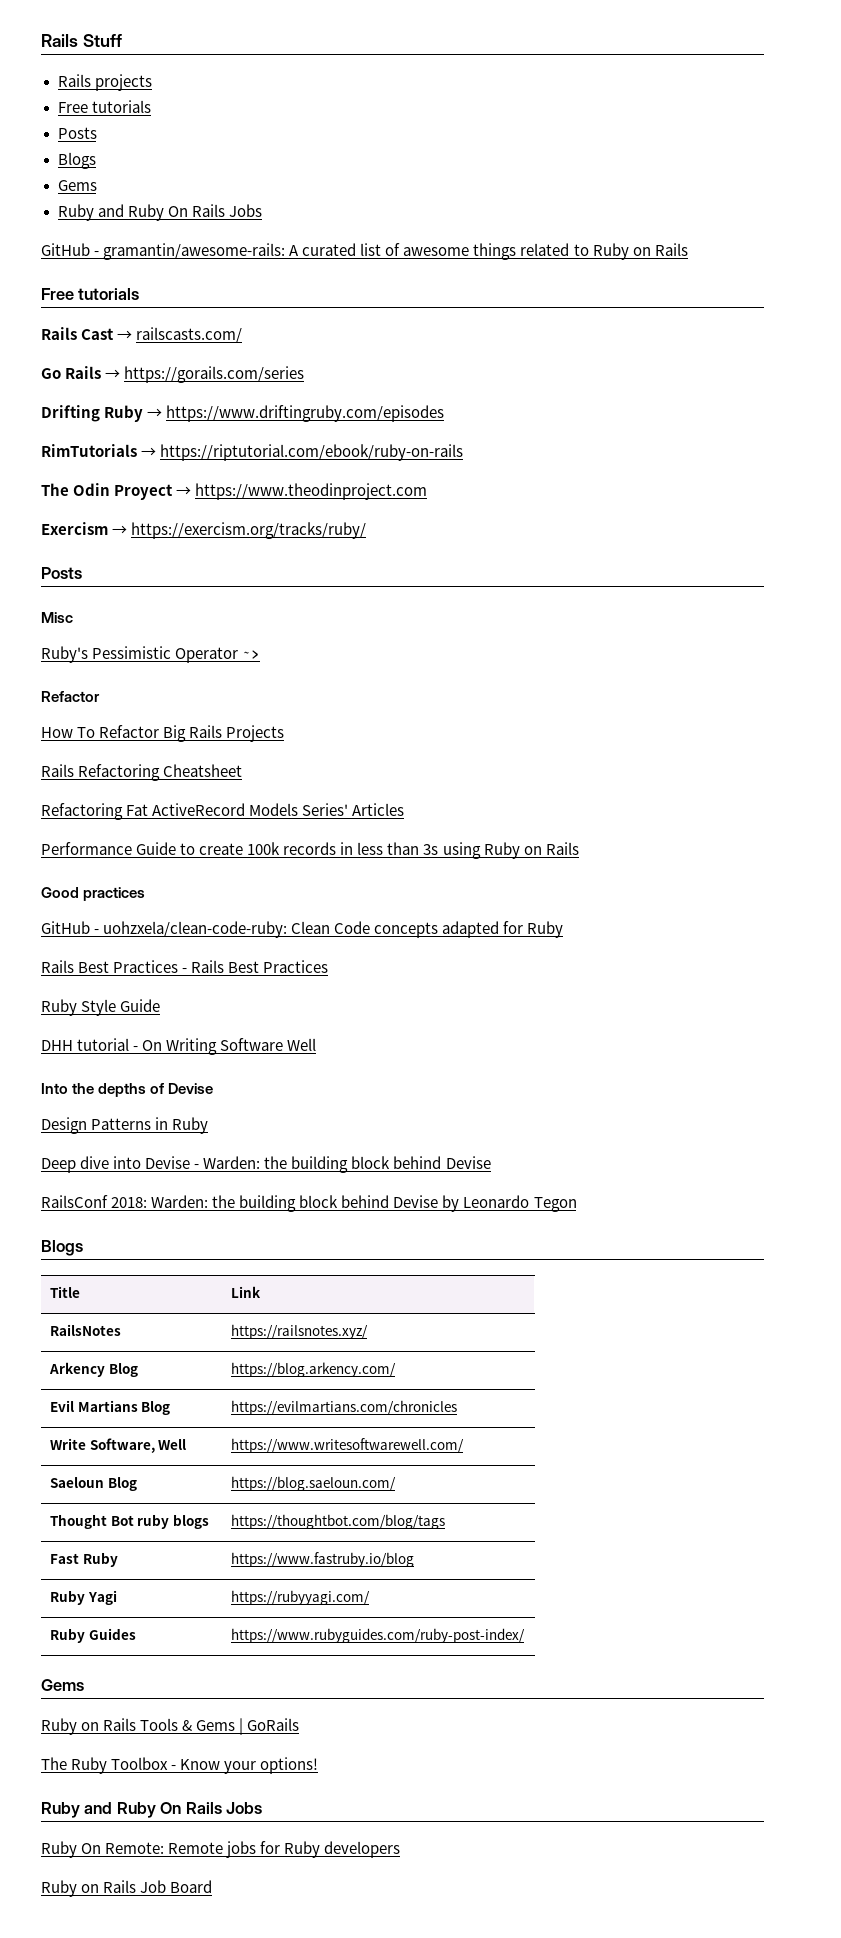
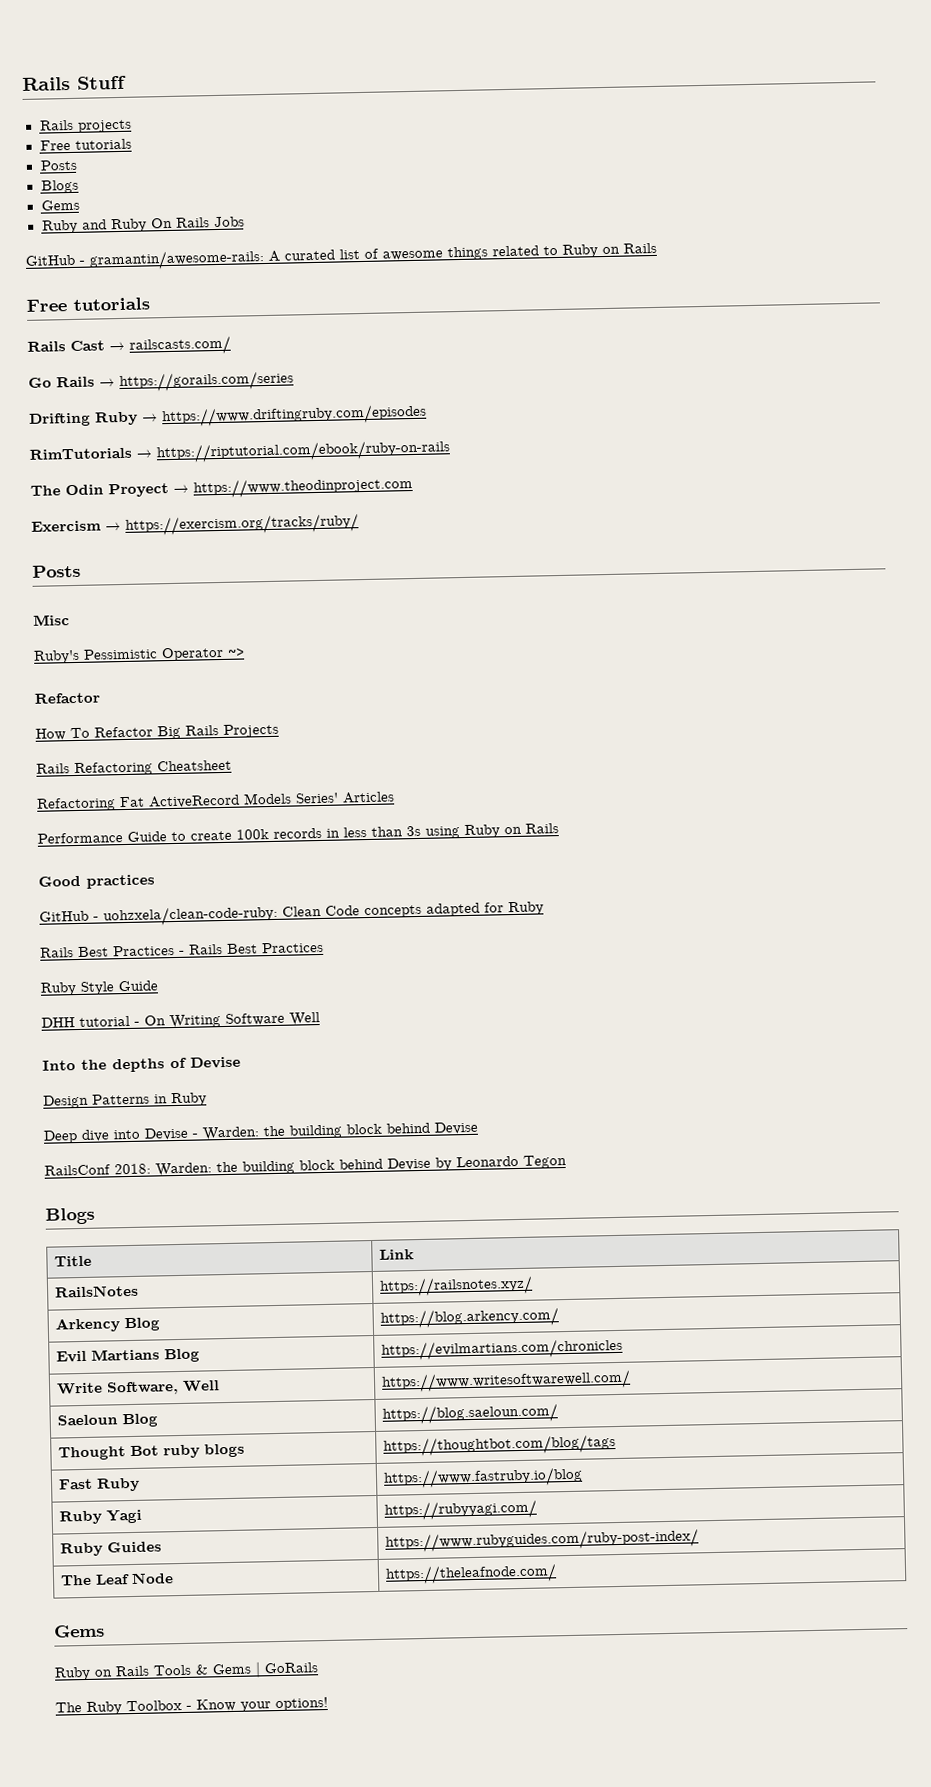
(526, 1635) none -> [60,1572,175,1586] [385,1563,558,1585] // The Leaf Node | https://theleafnode.com/
[41,1802,263,1818] [41,1841,401,1858] [41,1880,213,1897] // Ruby and Ruby On Rails Jobs // Ruby On Remote: Remote jobs for Ruby developers // Ruby on Rails Job Board -> (328, 1704) none

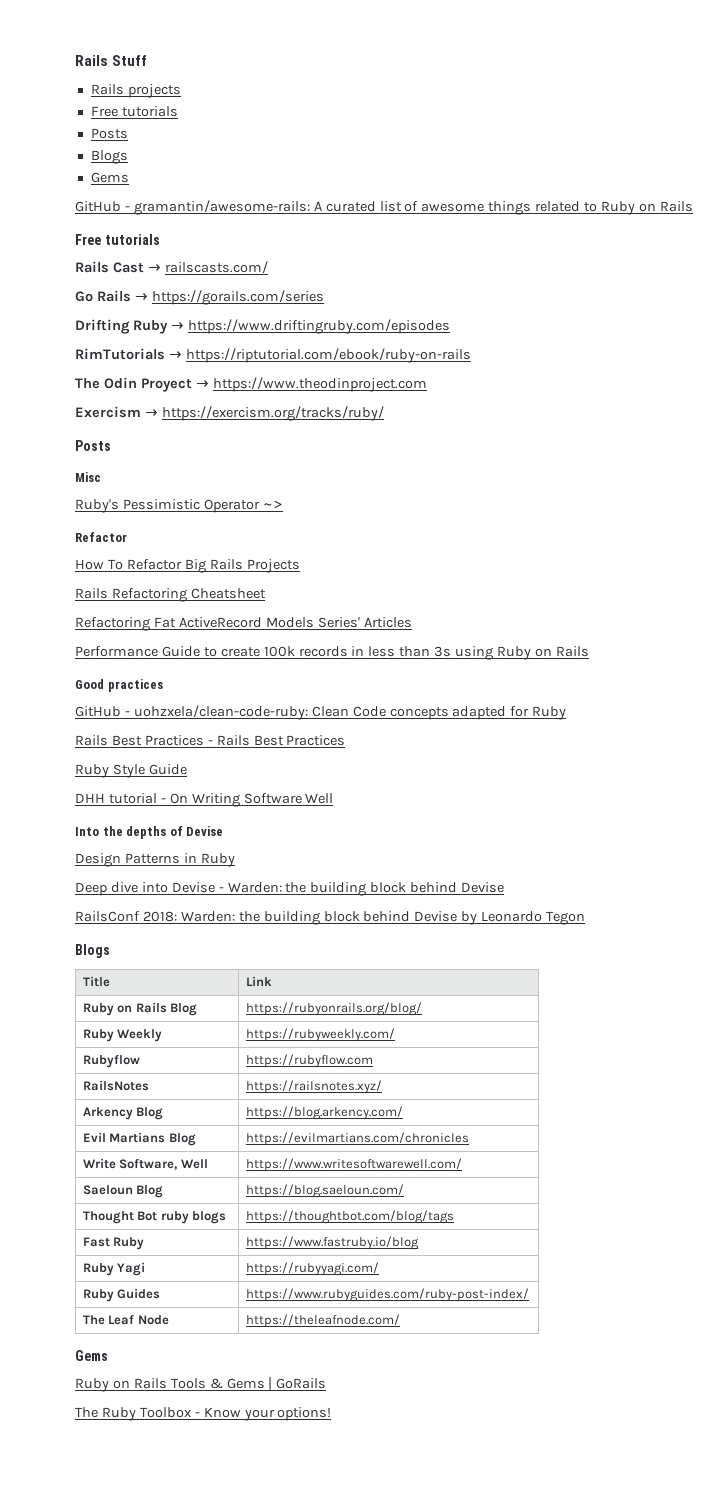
[41,216,245,234] // Ruby and Ruby On Rails Jobs -> (129, 177) none
(415, 1254) none -> [82,1002,198,1016] [245,1002,422,1016] [82,1029,163,1042] [245,1028,395,1042] [82,1054,140,1068] [245,1054,373,1068] // Ruby on Rails Blog | https://rubyonrails.org/blog/ // Ruby Weekly | https://rubyweekly.com/ // Rubyflow | https://rubyflow.com

